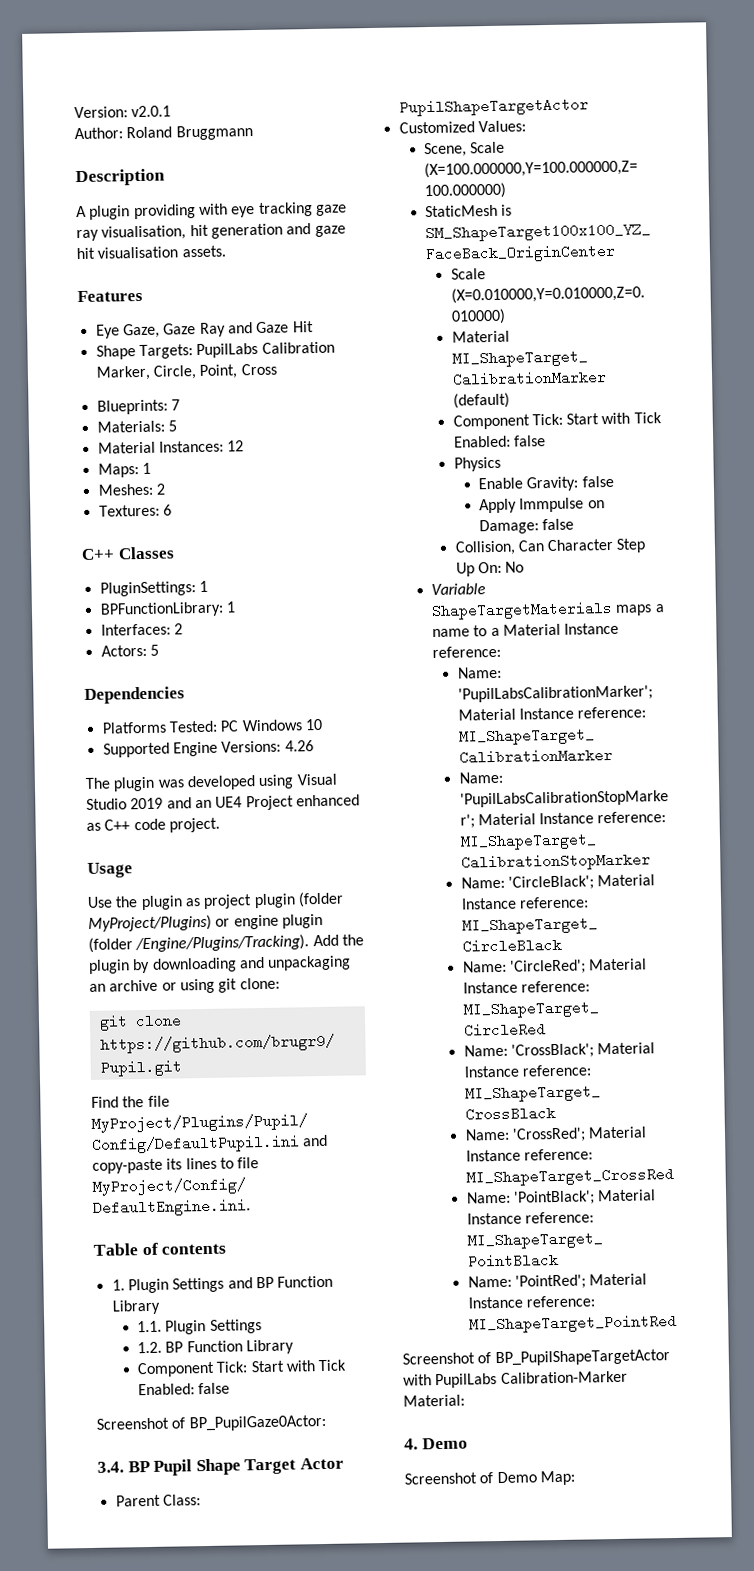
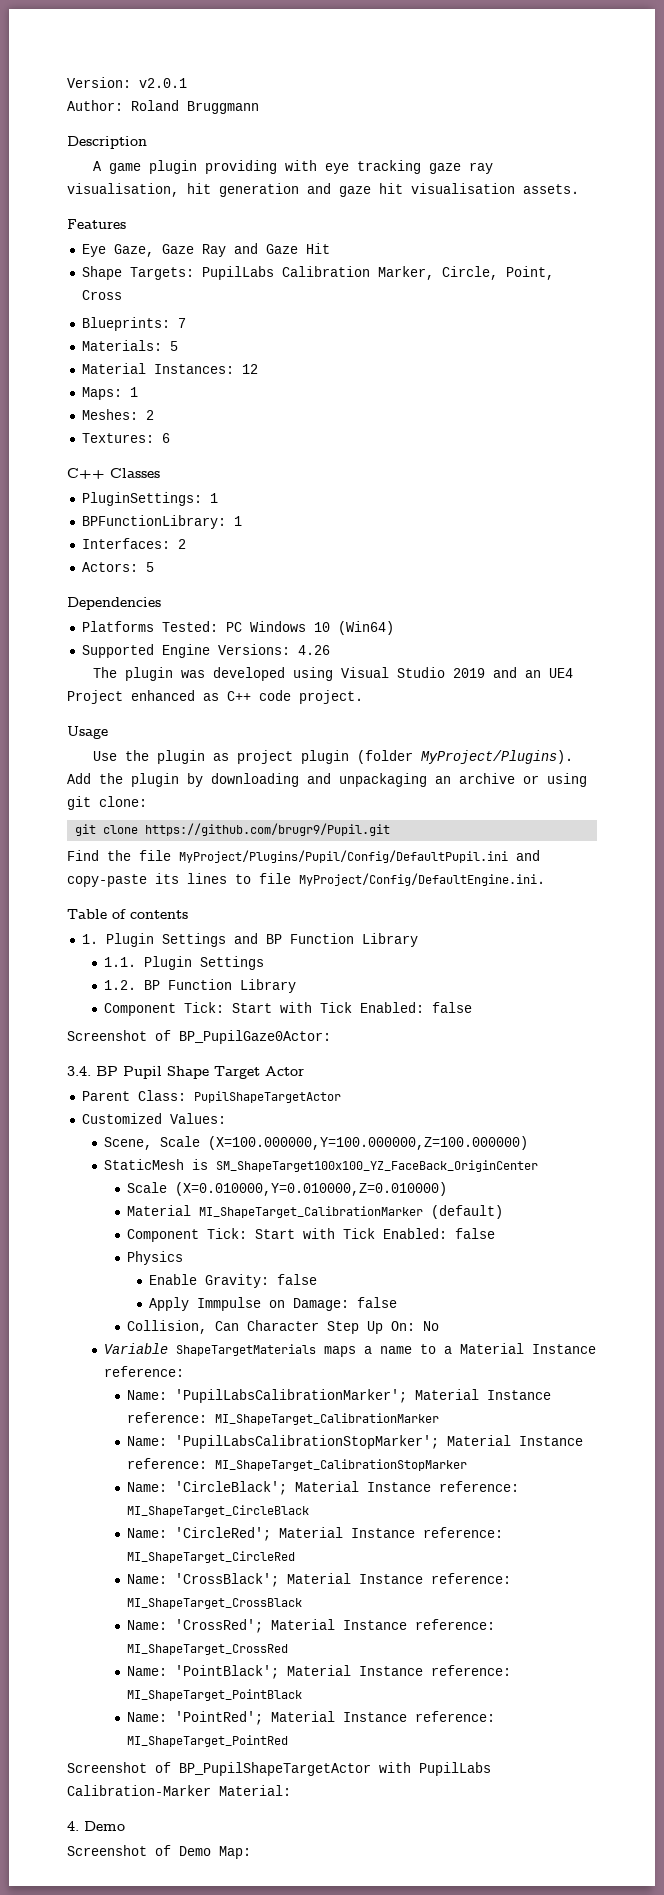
(87, 211) none -> [109,163,142,174] game
(323, 724) none -> [337,621,394,635] (Win64)
[88,913,323,932] [88,934,310,953] MyProject/Plugins) or engine plugin (folder /Engine/Plugins/Tracking). -> [421,750,574,764] MyProject/Plugins).

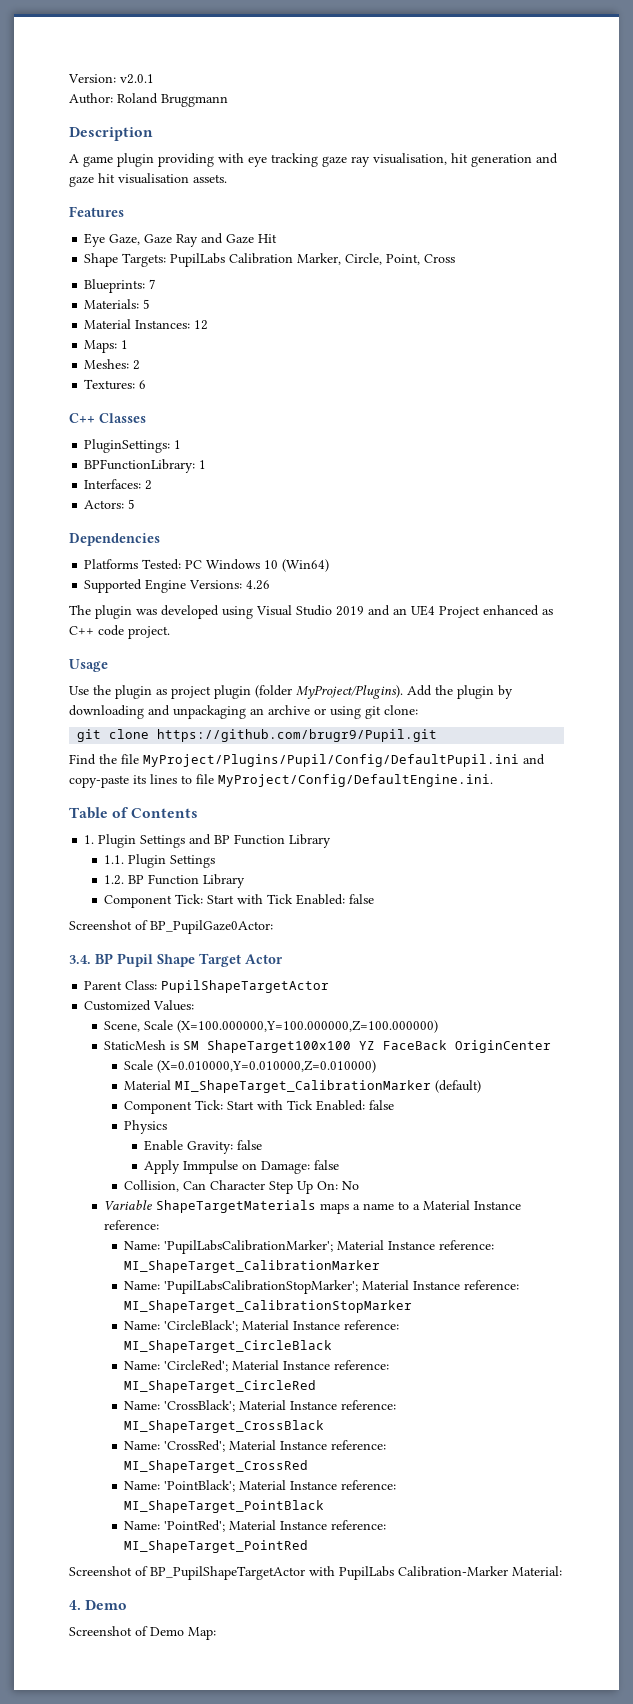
[130,910,188,919] contents -> [131,808,199,818] Contents
[216,1160,539,1172] SM_ShapeTarget100x100_YZ_FaceBack_OriginCenter -> [183,1040,552,1053] SM ShapeTarget100x100 YZ FaceBack OriginCenter

